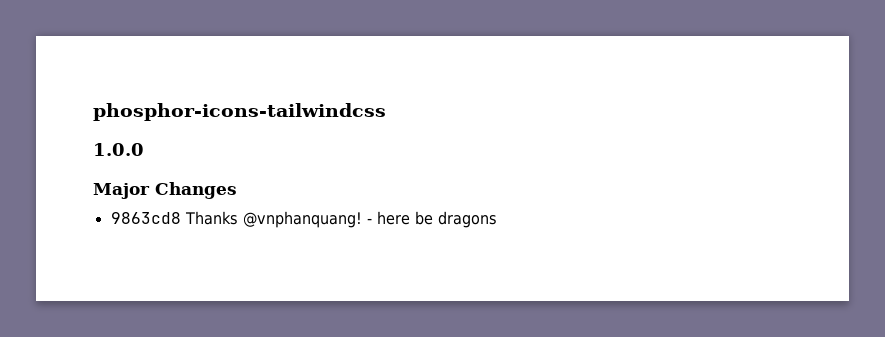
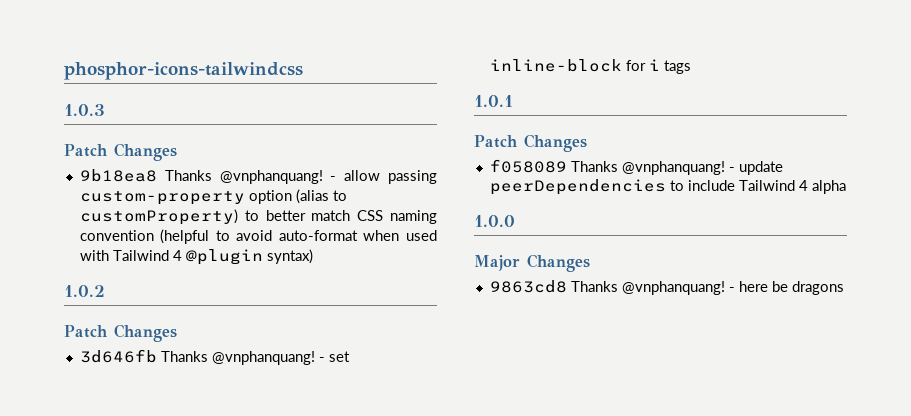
(386, 112) none -> [64,104,105,116] [64,143,177,161] [79,169,437,184] [79,189,347,205] [79,209,437,225] [79,229,437,244] [79,249,313,265] [64,285,105,297] [64,324,177,342] [79,349,350,365] [489,59,691,74] [474,95,513,107] [474,134,587,152] [489,159,783,175] [489,179,846,195] // 1.0.3 // Patch Changes // 9b18ea8 Thanks @vnphanquang! - allow passing custom-property option (alias to customProperty) to better match CSS naming convention (helpful to avoid auto-format when used with Tailwind 4 @plugin syntax) // 1.0.2 // Patch Changes // 3d646fb Thanks @vnphanquang! - set inline-block for i tags // 1.0.1 // Patch Changes // f058089 Thanks @vnphanquang! - update peerDependencies to include Tailwind 4 alpha

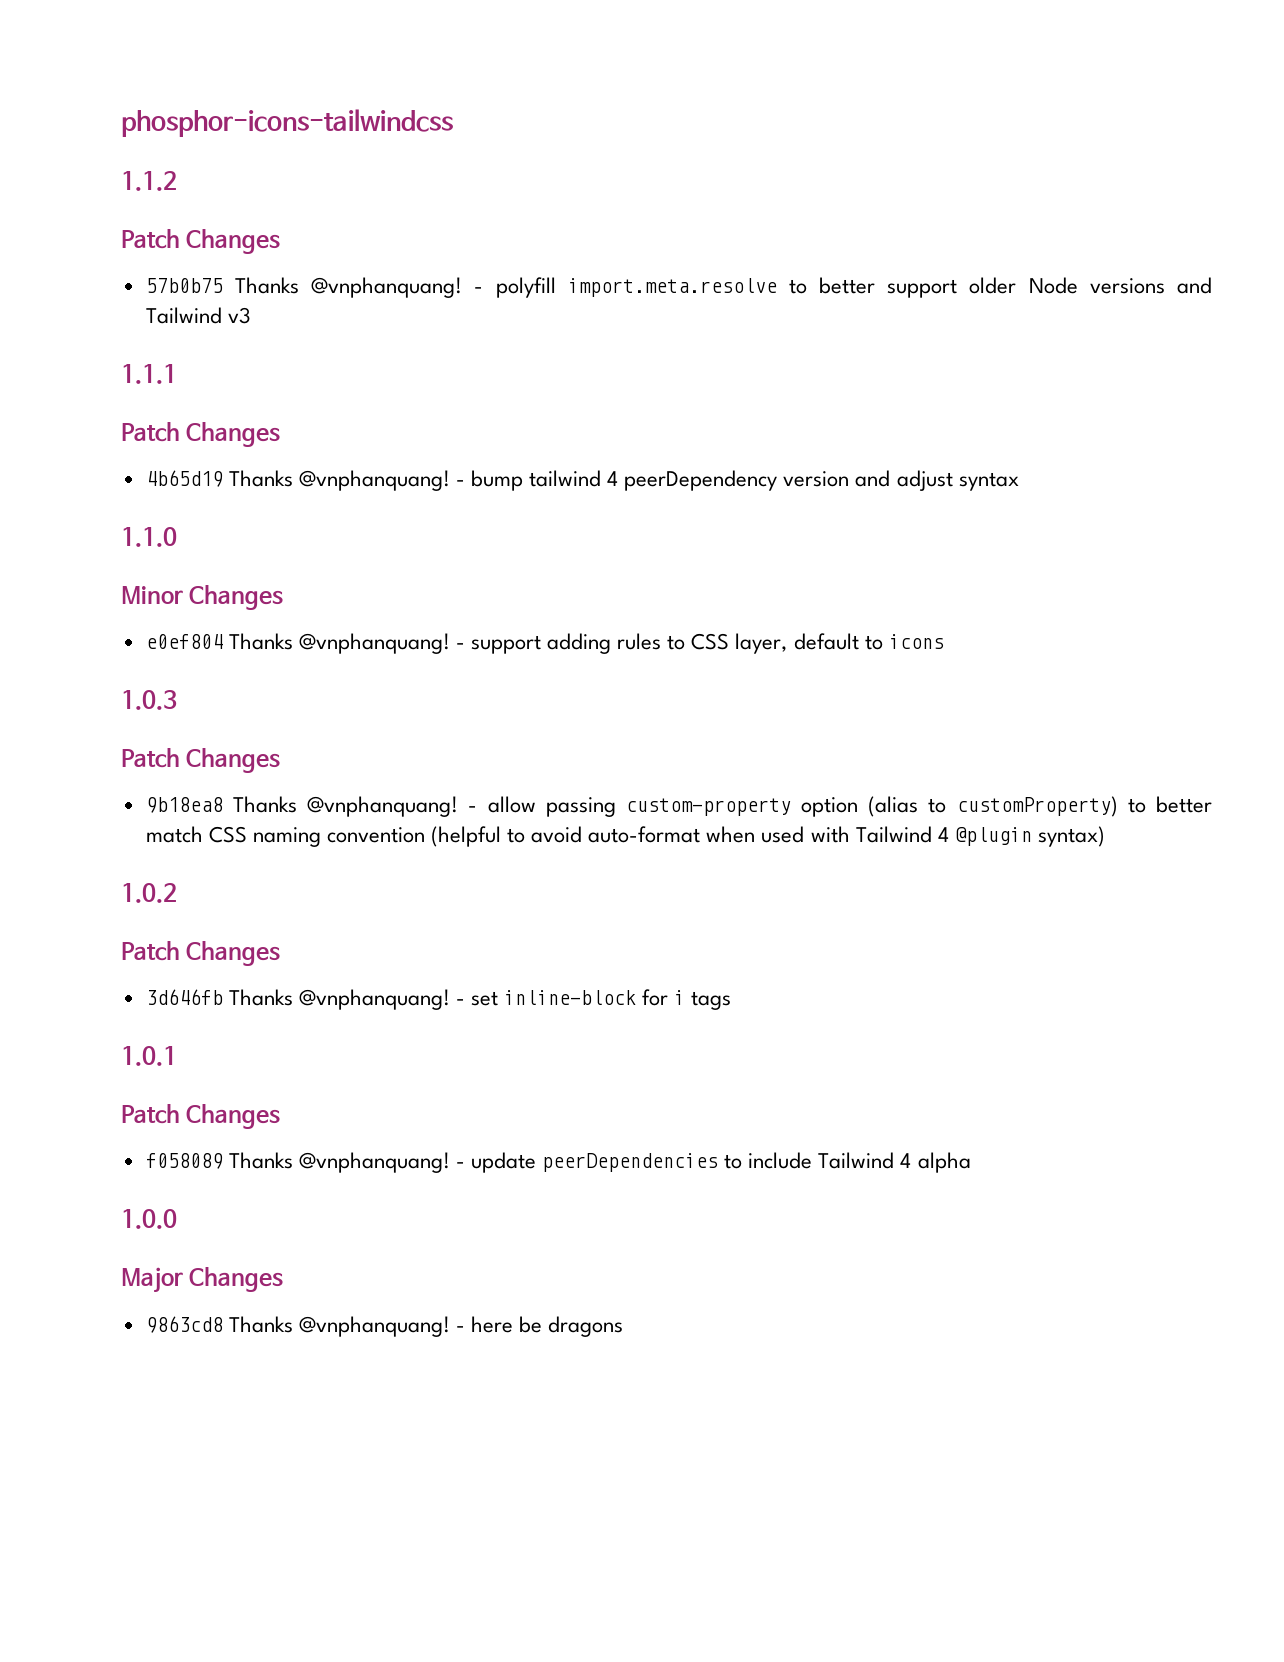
(303, 71) none -> [121,171,177,191] [121,229,281,254] [145,277,1212,298] [145,307,251,324] [121,364,177,384] [121,422,281,447] [145,470,1019,491] [121,527,177,547] [121,585,284,610] [145,633,944,654] // 1.1.2 // Patch Changes // 57b0b75 Thanks @vnphanquang! - polyfill import.meta.resolve to better support older Node versions and Tailwind v3 // 1.1.1 // Patch Changes // 4b65d19 Thanks @vnphanquang! - bump tailwind 4 peerDependency version and adjust syntax // 1.1.0 // Minor Changes // e0ef804 Thanks @vnphanquang! - support adding rules to CSS layer, default to icons

